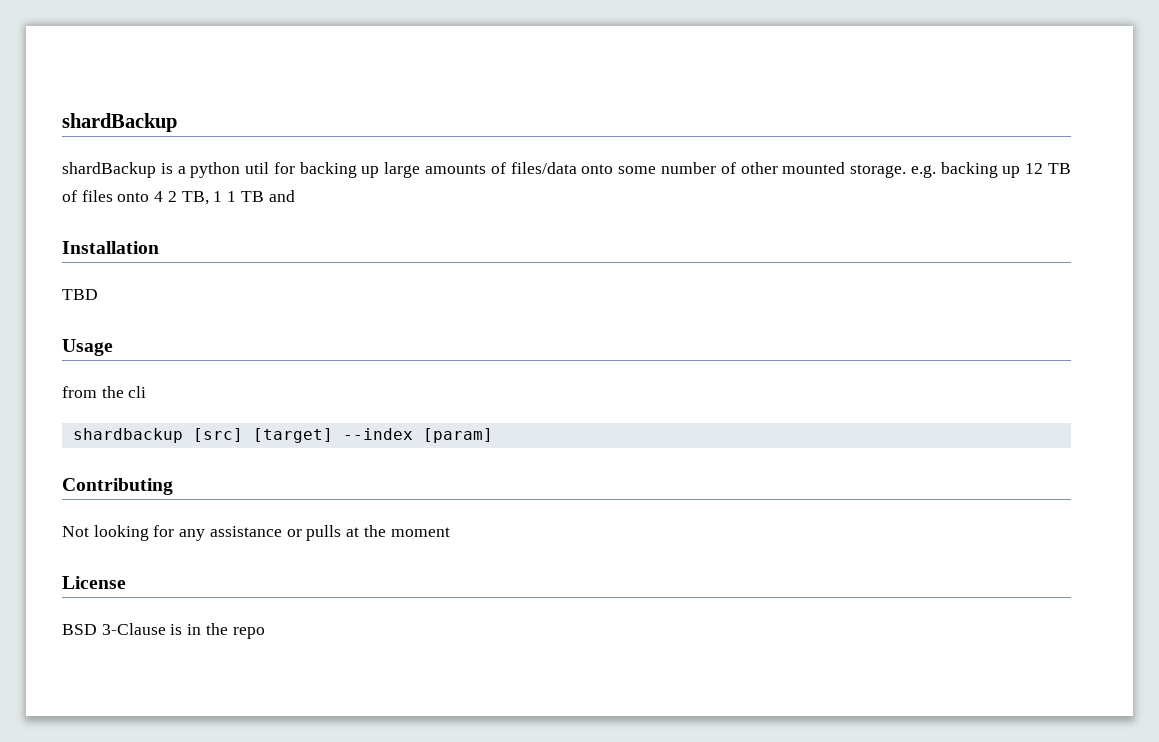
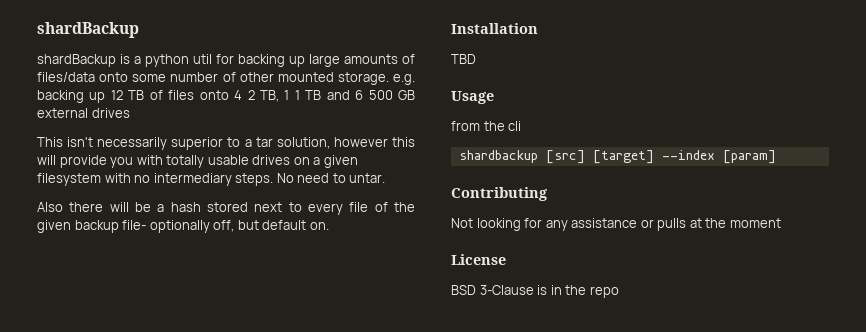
(295, 196) none -> [355,90,415,100] [37,108,130,118] [37,137,415,150] [37,155,358,168] [37,173,386,186] [37,202,415,215] [37,220,329,233] 6 500 GB external drives // This isn't necessarily superior to a tar solution, however this will provide you with totally usable drives on a given filesystem with no intermediary steps. No need to untar. // Also there will be a hash stored next to every file of the given backup file- optionally off, but default on.

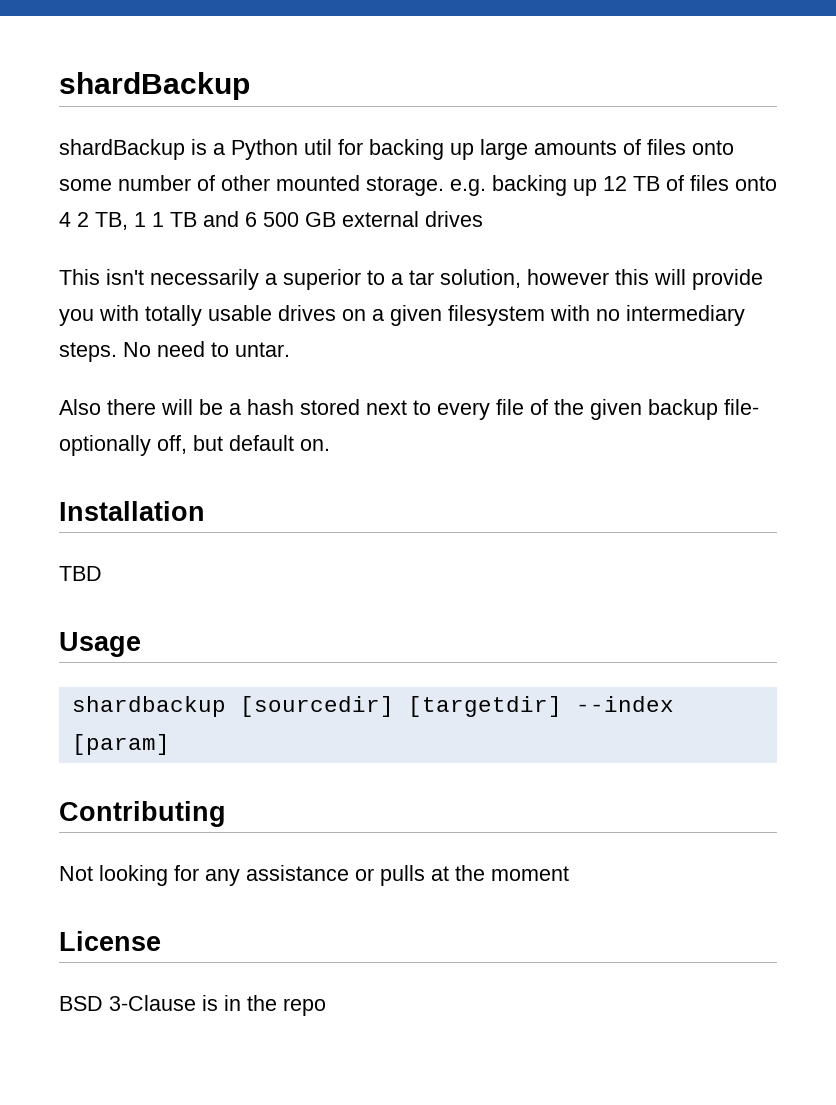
[145,54,189,67] python -> [231,139,298,160] Python
[37,72,95,82] files/data -> [647,139,686,155] files
(168, 143) none -> [265,273,277,285] a
[451,121,522,131] // from the cli -> (141, 644) none
[545,150,654,164] [src] [target] -> [239,696,562,717] [sourcedir] [targetdir]

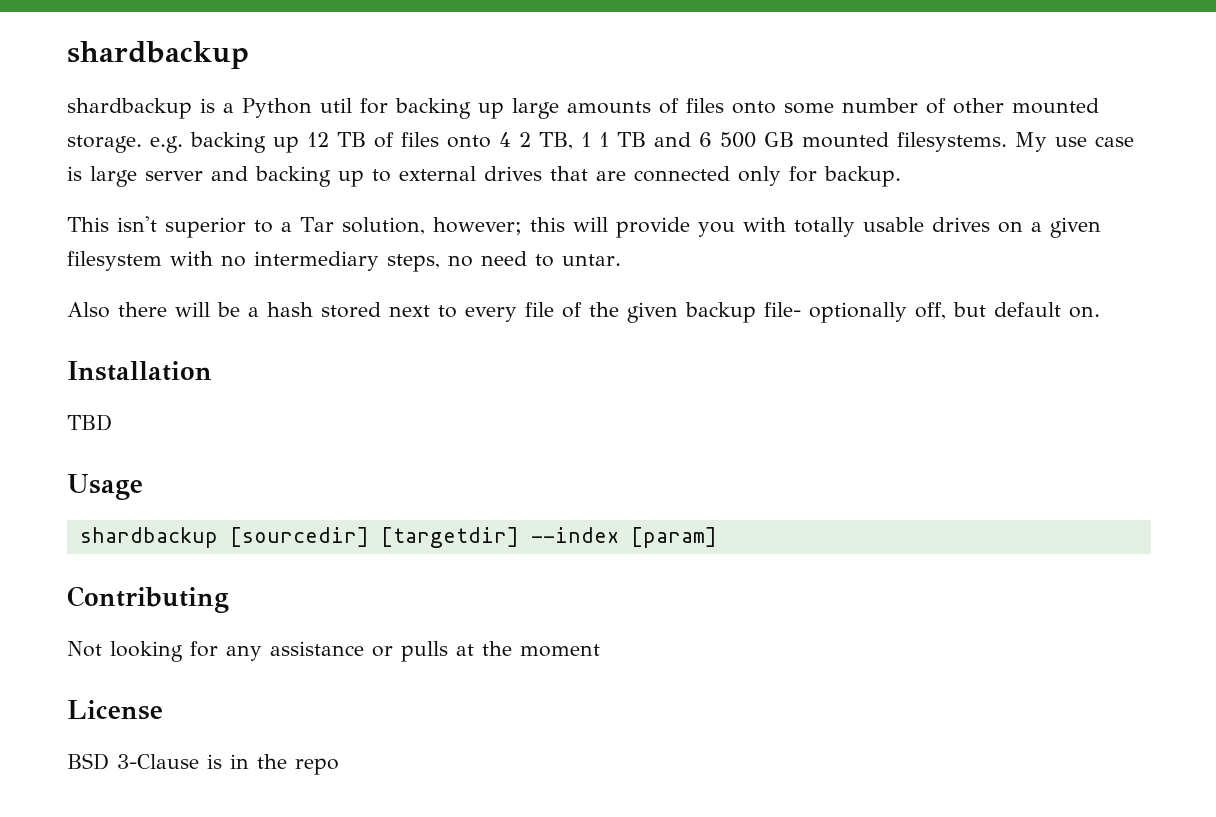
[59,72,250,100] [59,139,185,160] shardBackup // shardBackup -> [67,41,249,69] [67,98,192,119] shardbackup // shardbackup
[342,211,483,227] external drives -> [802,132,1134,152] [67,166,901,187] mounted filesystems. My use case is large server and backing up to external drives that are connected only for backup.
[150,269,277,290] necessarily a -> (157, 224) none
[409,269,609,288] tar solution, however -> [300,217,522,235] Tar solution, however;
[59,342,151,362] steps. No -> [387,254,473,272] steps, no

